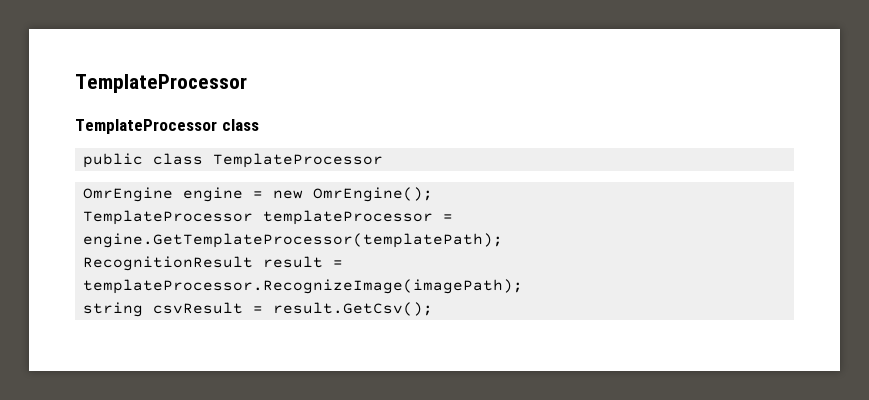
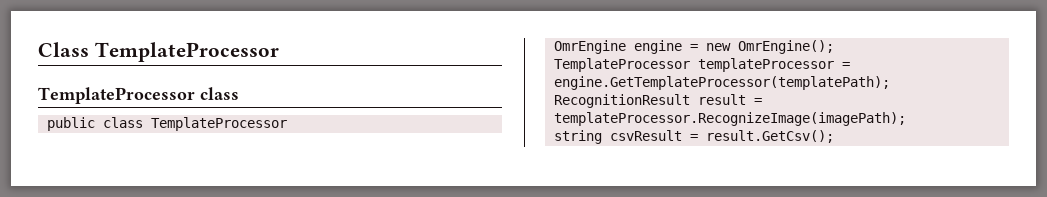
(75, 83) none -> [38,42,89,57] Class

